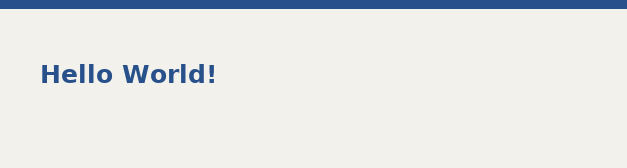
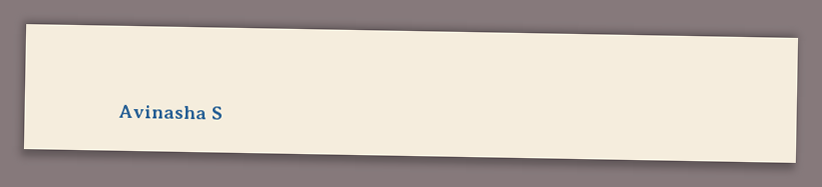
[40,64,217,83] Hello World! -> [118,104,224,120] Avinasha S

